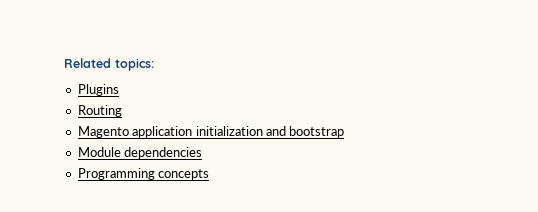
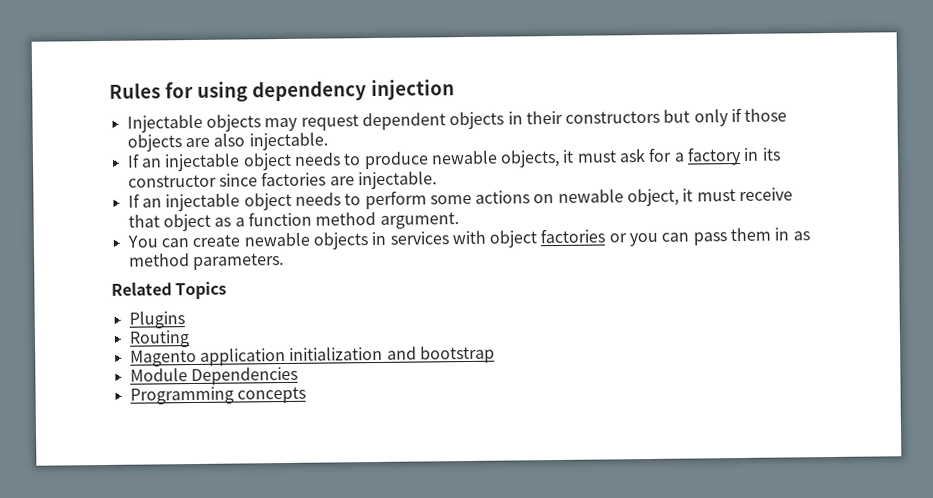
[64,58,154,71] Related topics: -> [109,79,455,102] [126,107,788,133] [126,132,328,152] [126,146,781,172] [127,171,437,190] [127,187,794,212] [127,211,459,232] [126,227,810,250] [128,253,284,271] [111,281,228,300] Rules for using dependency injection // Injectable objects may request dependent objects in their constructors but only if those objects are also injectable. // If an injectable object needs to produce newable objects, it must ask for a factory in its constructor since factories are injectable. // If an injectable object needs to perform some actions on newable object, it must receive that object as a function method argument. // You can create newable objects in services with object factories or you can pass them in as method parameters. // Related Topics
[124,147,203,159] dependencies -> [190,366,298,386] Dependencies

